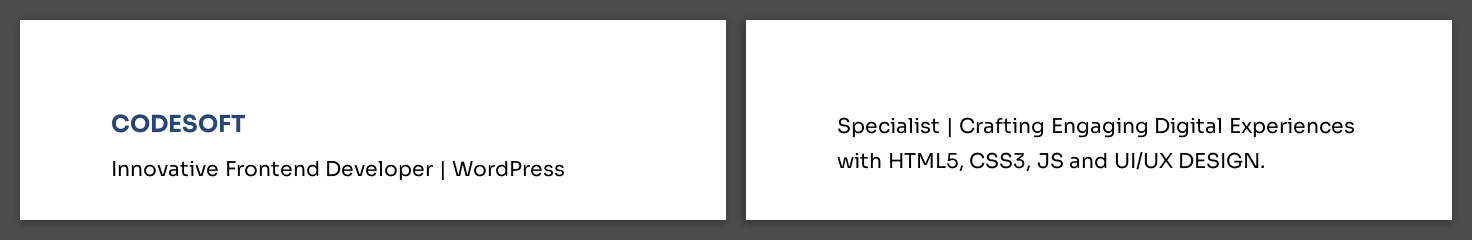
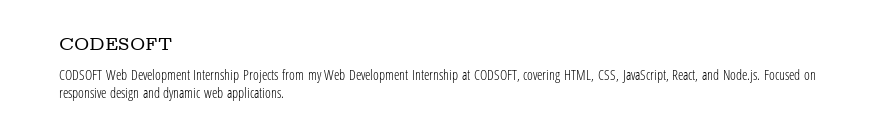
[111,160,566,181] [837,117,1355,138] [837,152,1266,172] Innovative Frontend Developer | WordPress Specialist | Crafting Engaging Digital Experiences with HTML5, CSS3, JS and UI/UX DESIGN. -> [59,69,816,83] [59,87,284,101] CODSOFT Web Development Internship Projects from my Web Development Internship at CODSOFT, covering HTML, CSS, JavaScript, React, and Node.js. Focused on responsive design and dynamic web applications.

